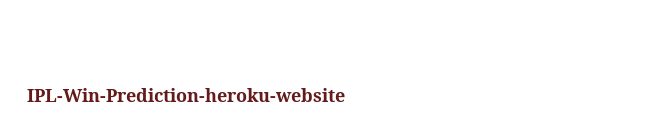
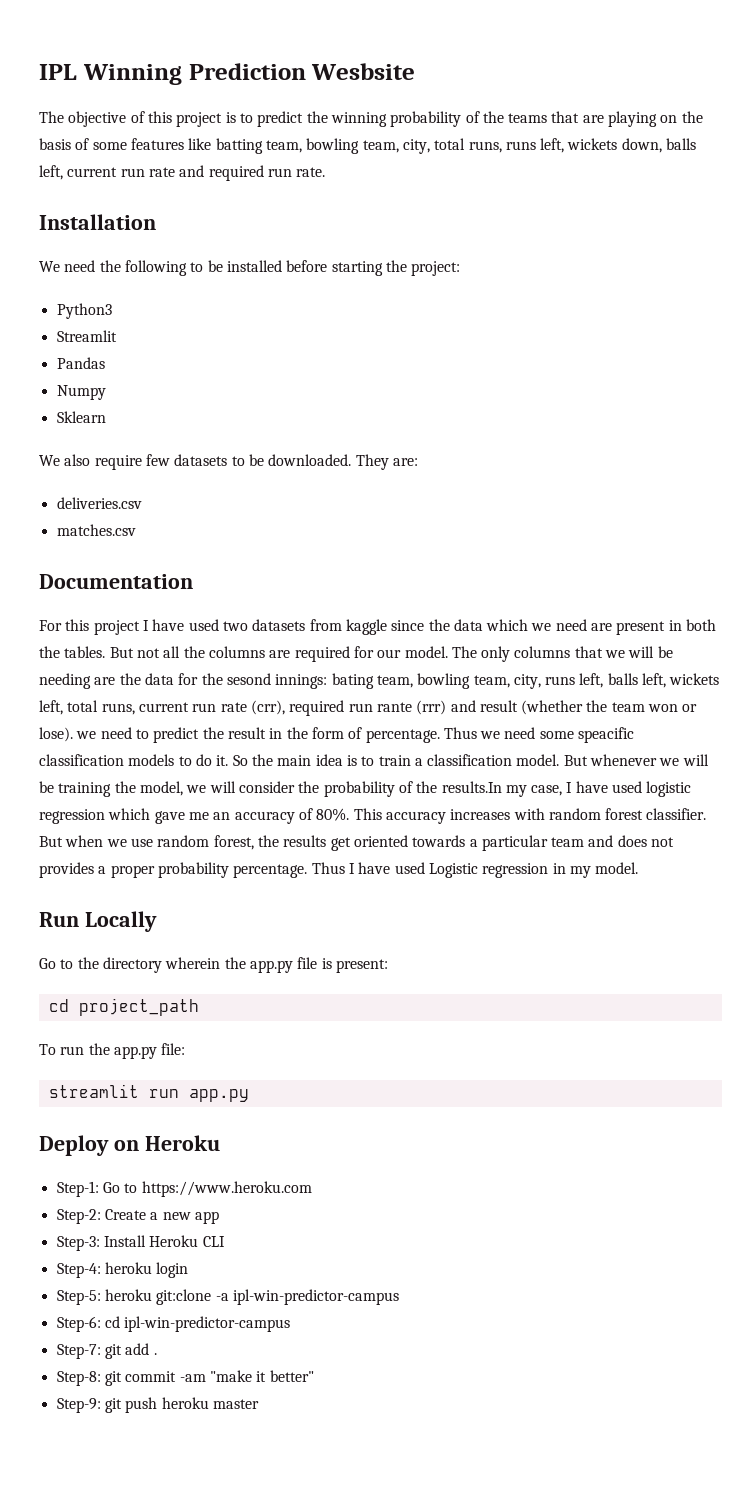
[27,88,345,102] IPL-Win-Prediction-heroku-website -> [39,63,416,85] [39,111,703,127] [39,138,697,154] [39,165,326,181] [39,214,156,230] [39,260,461,276] [56,303,112,319] [56,330,117,342] [56,357,105,369] [56,385,106,400] [56,411,106,423] [39,454,418,470] [56,497,142,509] [56,524,136,536] [39,574,193,589] [39,619,717,635] [39,646,673,662] [39,673,720,689] [39,700,698,716] [39,727,635,743] [39,754,709,766] [39,781,692,797] [39,808,707,824] [39,835,675,851] [39,862,639,878] [39,911,157,932] [39,957,388,973] [48,998,199,1016] [39,1043,186,1059] [48,1084,249,1102] [39,1135,220,1156] [56,1181,312,1197] [56,1209,219,1224] [56,1235,225,1251] [56,1262,189,1278] [56,1289,399,1305] [56,1316,291,1332] [56,1343,157,1359] [56,1370,314,1386] [56,1397,259,1413] IPL Winning Prediction Wesbsite // The objective of this project is to predict the winning probability of the teams that are playing on the basis of some features like batting team, bowling team, city, total runs, runs left, wickets down, balls left, current run rate and required run rate. // Installation // We need the following to be installed before starting the project: // Python3 // Streamlit // Pandas // Numpy // Sklearn // We also require few datasets to be downloaded. They are: // deliveries.csv // matches.csv // Documentation // For this project I have used two datasets from kaggle since the data which we need are present in both the tables. But not all the columns are required for our model. The only columns that we will be needing are the data for the sesond innings: bating team, bowling team, city, runs left, balls left, wickets left, total runs, current run rate (crr), required run rante (rrr) and result (whether the team won or lose). we need to predict the result in the form of percentage. Thus we need some speacific classification models to do it. So the main idea is to train a classification model. But whenever we will be training the model, we will consider the probability of the results.In my case, I have used logistic regression which gave me an accuracy of 80%. This accuracy increases with random forest classifier. But when we use random forest, the results get oriented towards a particular team and does not provides a proper probability percentage. Thus I have used Logistic regression in my model. // Run Locally // Go to the directory wherein the app.py file is present: // cd project_path // To run the app.py file: // streamlit run app.py // Deploy on Heroku // Step-1: Go to https://www.heroku.com // Step-2: Create a new app // Step-3: Install Heroku CLI // Step-4: heroku login // Step-5: heroku git:clone -a ipl-win-predictor-campus // Step-6: cd ipl-win-predictor-campus // Step-7: git add . // Step-8: git commit -am "make it better" // Step-9: git push heroku master

